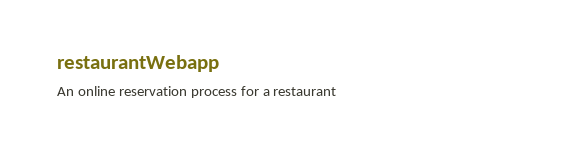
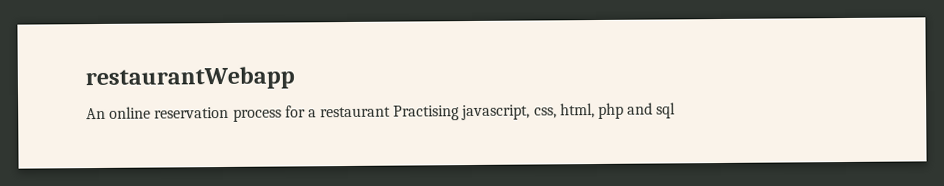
(337, 91) none -> [393,102,677,121] Practising javascript, css, html, php and sql

